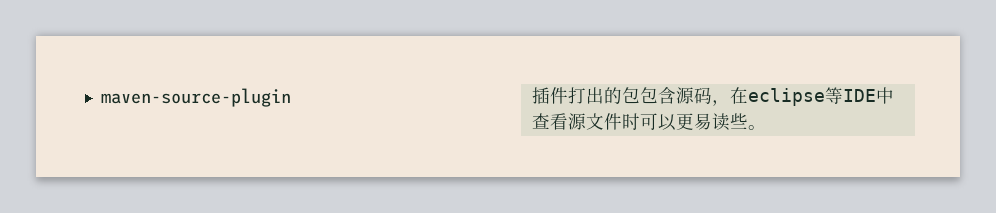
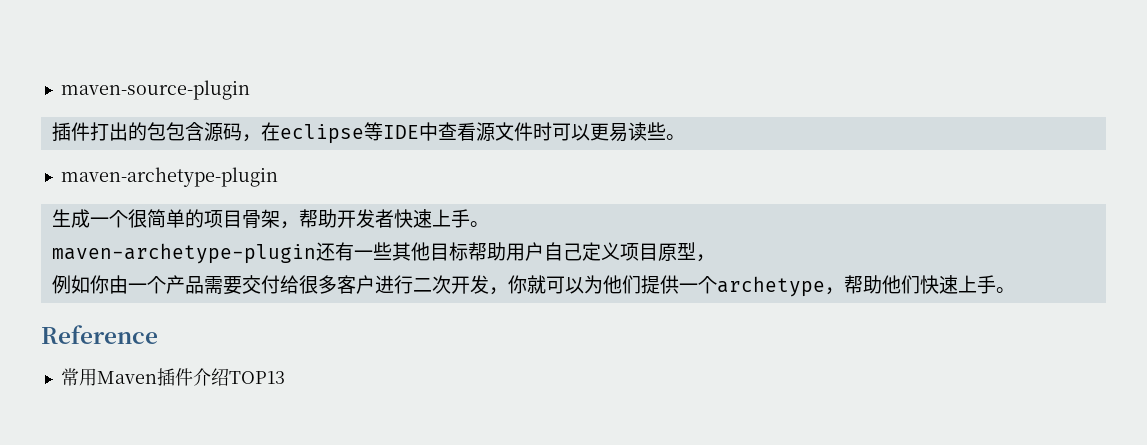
(766, 127) none -> [60,167,278,187] [51,209,489,229] [51,242,715,264] [51,275,1015,297] [41,325,158,344] [60,368,285,386] // maven-archetype-plugin // 生成一个很简单的项目骨架，帮助开发者快速上手。 // maven-archetype-plugin还有一些其他目标帮助用户自己定义项目原型， // 例如你由一个产品需要交付给很多客户进行二次开发，你就可以为他们提供一个archetype，帮助他们快速上手。 // Reference // 常用Maven插件介绍TOP13

